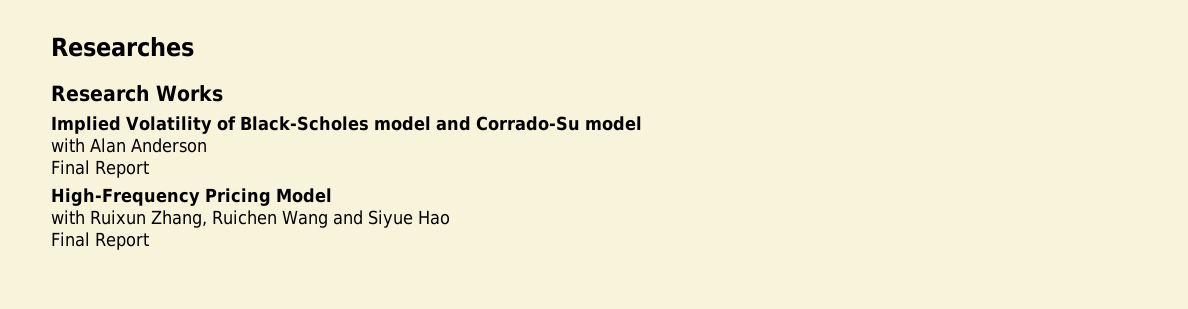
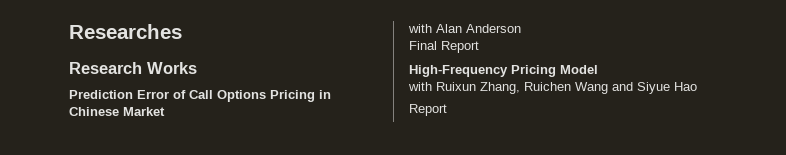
[51,116,642,134] Implied Volatility of Black-Scholes model and Corrado-Su model -> [69,90,331,102] [69,107,165,116] Prediction Error of Call Options Pricing in Chinese Market
[51,232,90,247] Final -> (697, 86) none

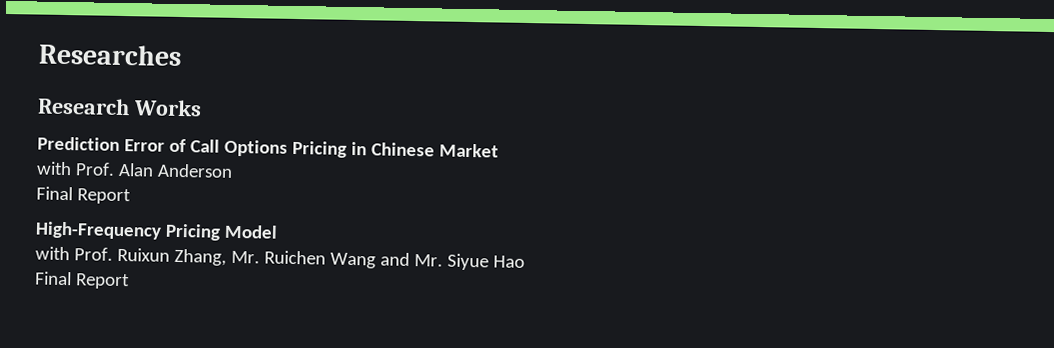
(432, 28) none -> [74,162,115,176] Prof.
(432, 86) none -> [73,247,113,261] Prof.
(520, 88) none -> [230,250,260,264] Mr.
(633, 86) none -> [413,254,443,267] Mr.
(697, 86) none -> [35,271,72,286] Final

